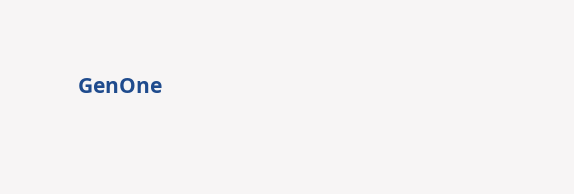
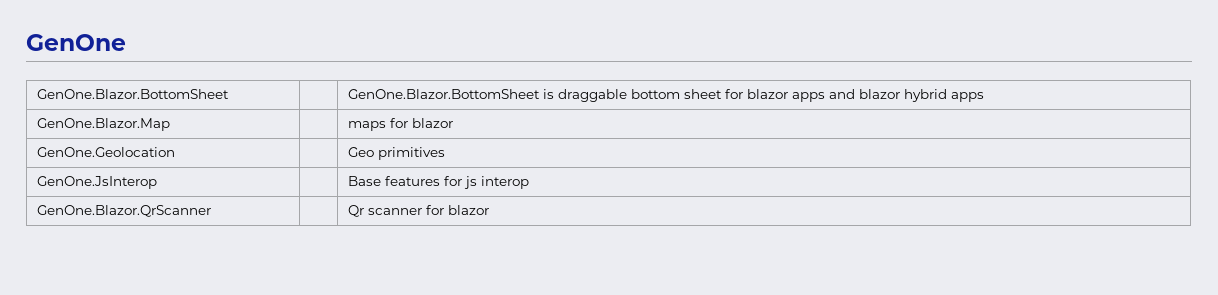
(162, 85) none -> [36,89,229,99] [347,89,984,102] [36,118,170,131] [347,118,453,131] [36,147,175,157] [347,147,445,160] [36,176,157,189] [347,176,529,189] [36,205,211,217] [347,205,489,217] // GenOne.Blazor.BottomSheet | | GenOne.Blazor.BottomSheet is draggable bottom sheet for blazor apps and blazor hybrid apps // GenOne.Blazor.Map | | maps for blazor // GenOne.Geolocation | | Geo primitives // GenOne.JsInterop | | Base features for js interop // GenOne.Blazor.QrScanner | | Qr scanner for blazor

